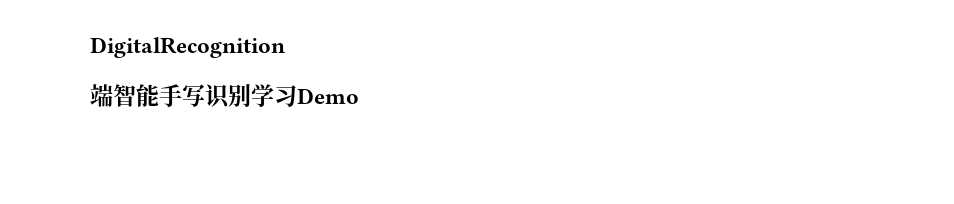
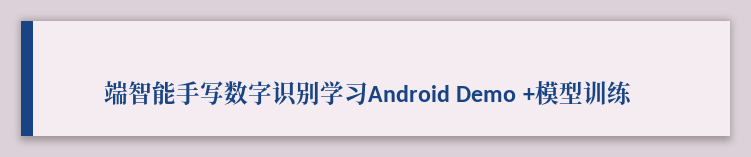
[90,37,285,58] DigitalRecognition // -> (104, 93) none
(205, 95) none -> [224,81,272,105] 数字
[297,88,359,104] Demo -> [368,81,633,105] Android Demo +模型训练

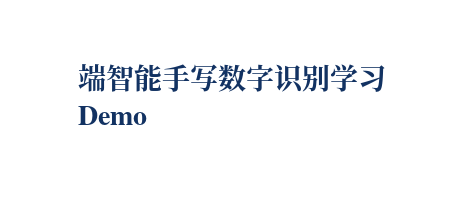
[368,81,633,105] Android Demo +模型训练 -> [78,106,147,125] Demo

